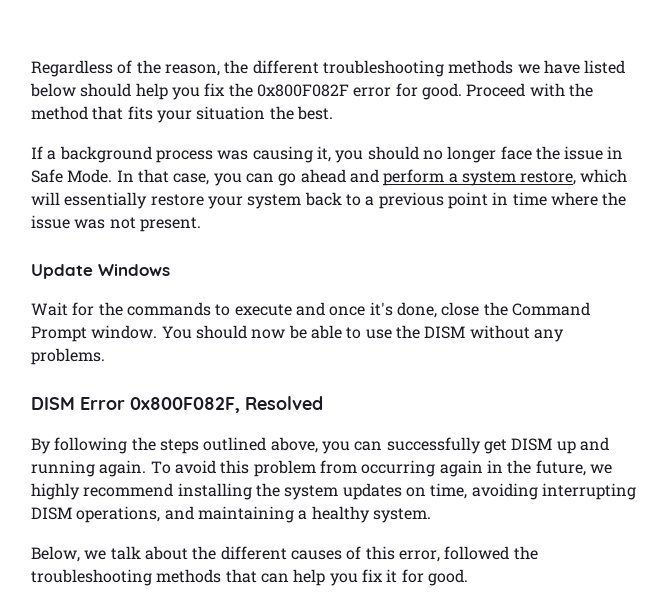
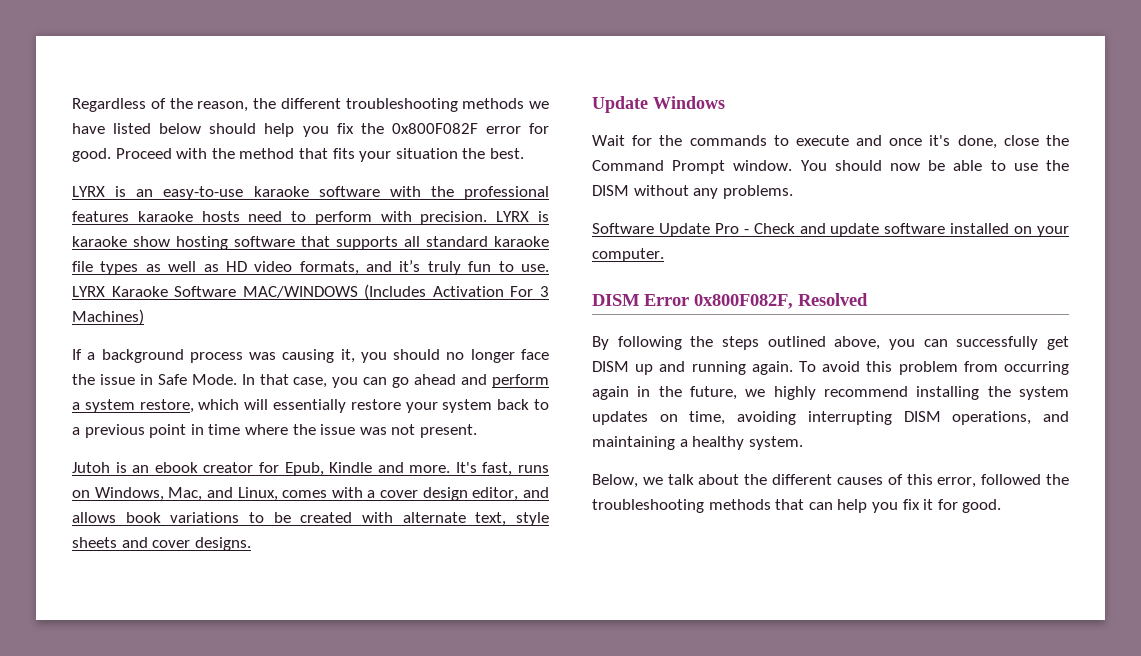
(333, 113) none -> [72,186,549,200] [72,211,549,225] [72,236,549,250] [72,260,549,275] [72,284,549,300] [72,309,144,325] // LYRX is an easy-to-use karaoke software with the professional features karaoke hosts need to perform with precision. LYRX is karaoke show hosting software that supports all standard karaoke file types as well as HD video formats, and it’s truly fun to use. LYRX Karaoke Software MAC/WINDOWS (Includes Activation For 3 Machines)
(201, 224) none -> [72,462,549,476] [72,487,549,501] [72,512,549,526] [72,537,251,551] // Jutoh is an ebook creator for Epub, Kindle and more. It's fast, runs on Windows, Mac, and Linux, comes with a cover design editor, and allows book variations to be created with alternate text, style sheets and cover designs.
(105, 356) none -> [592,223,1069,237] [592,248,664,262] // Software Update Pro - Check and update software installed on your computer.

